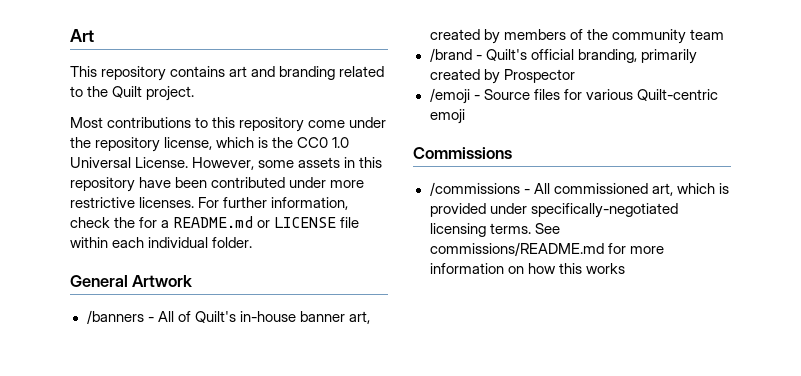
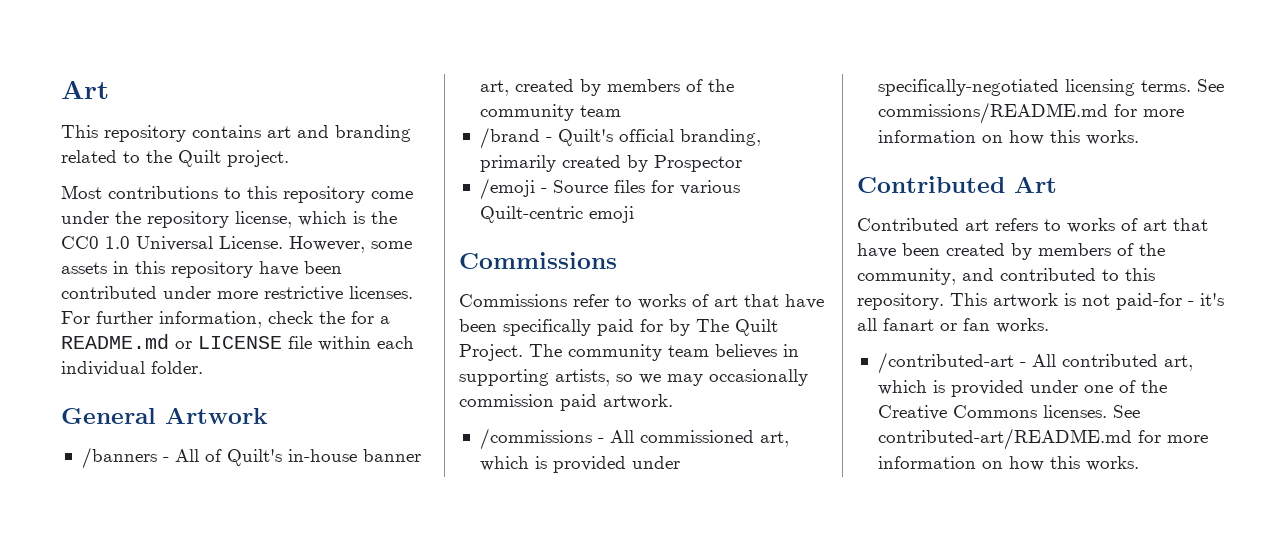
(512, 153) none -> [459,294,824,309] [459,319,778,336] [459,344,799,361] [459,369,808,386] [459,394,673,411] // Commissions refer to works of art that have been specifically paid for by The Quilt Project. The community team believes in supporting artists, so we may occasionally commission paid artwork.
[585,263,625,274] works -> [1085,130,1139,145] [857,176,1057,193] [857,218,1208,233] [857,243,1165,260] [857,268,1155,285] [857,293,1224,310] [857,318,1049,333] [877,352,1193,374] [877,380,1167,397] [877,405,1140,420] [877,428,1208,450] [877,456,1139,471] works. // Contributed Art // Contributed art refers to works of art that have been created by members of the community, and contributed to this repository. This artwork is not paid-for - it's all fanart or fan works. // /contributed-art - All contributed art, which is provided under one of the Creative Commons licenses. See contributed-art/README.md for more information on how this works.

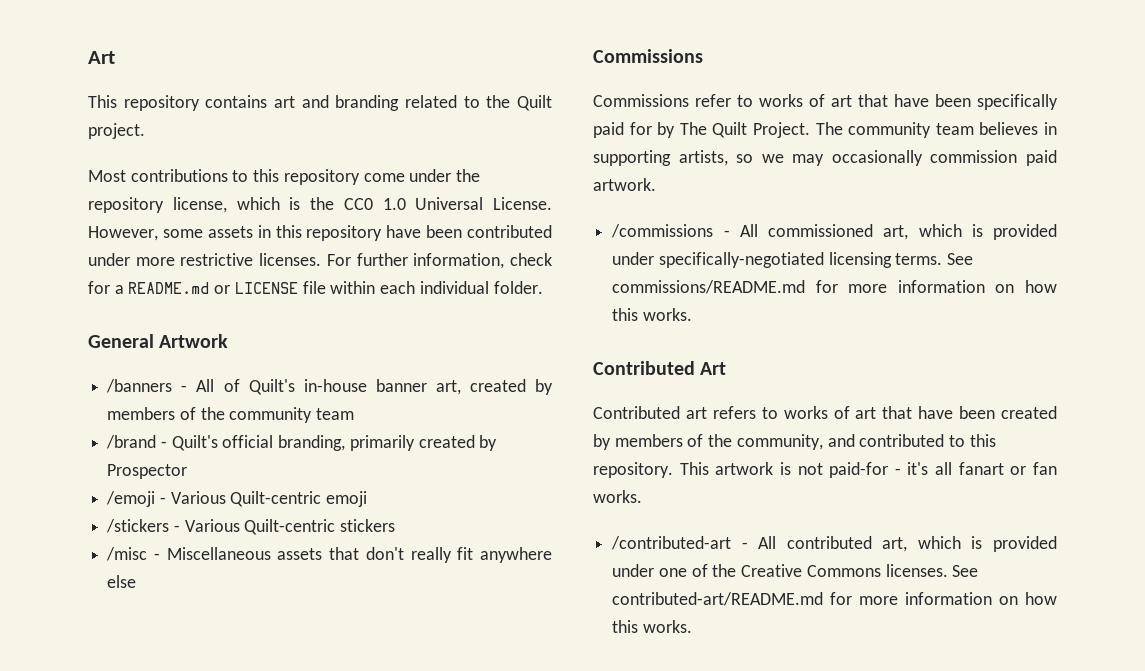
[319,311,345,324] the -> (552, 259) none
[552,180,740,195] [479,206,634,223] Source files for various Quilt-centric emoji -> [170,491,368,507] [106,519,396,535] [106,547,552,563] [107,575,137,588] Various Quilt-centric emoji // /stickers - Various Quilt-centric stickers // /misc - Miscellaneous assets that don't really fit anywhere else

